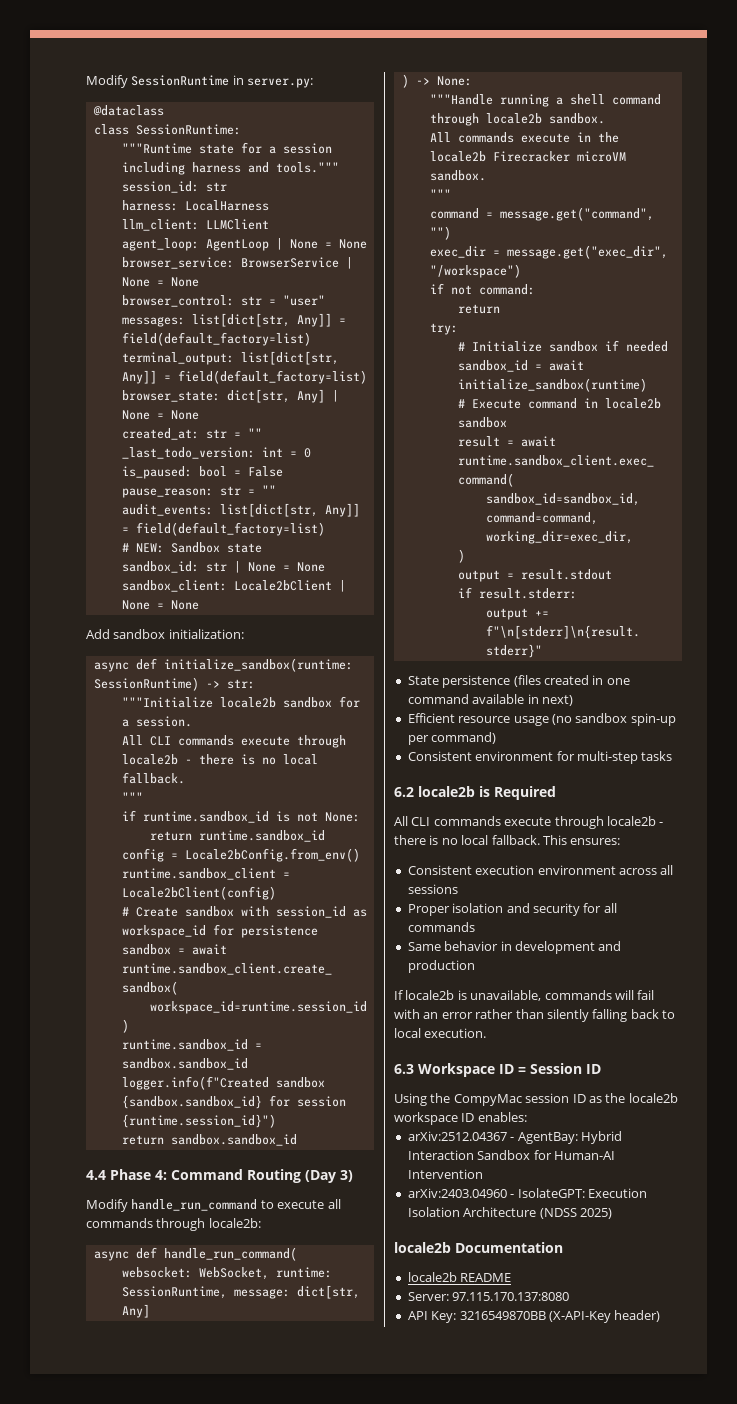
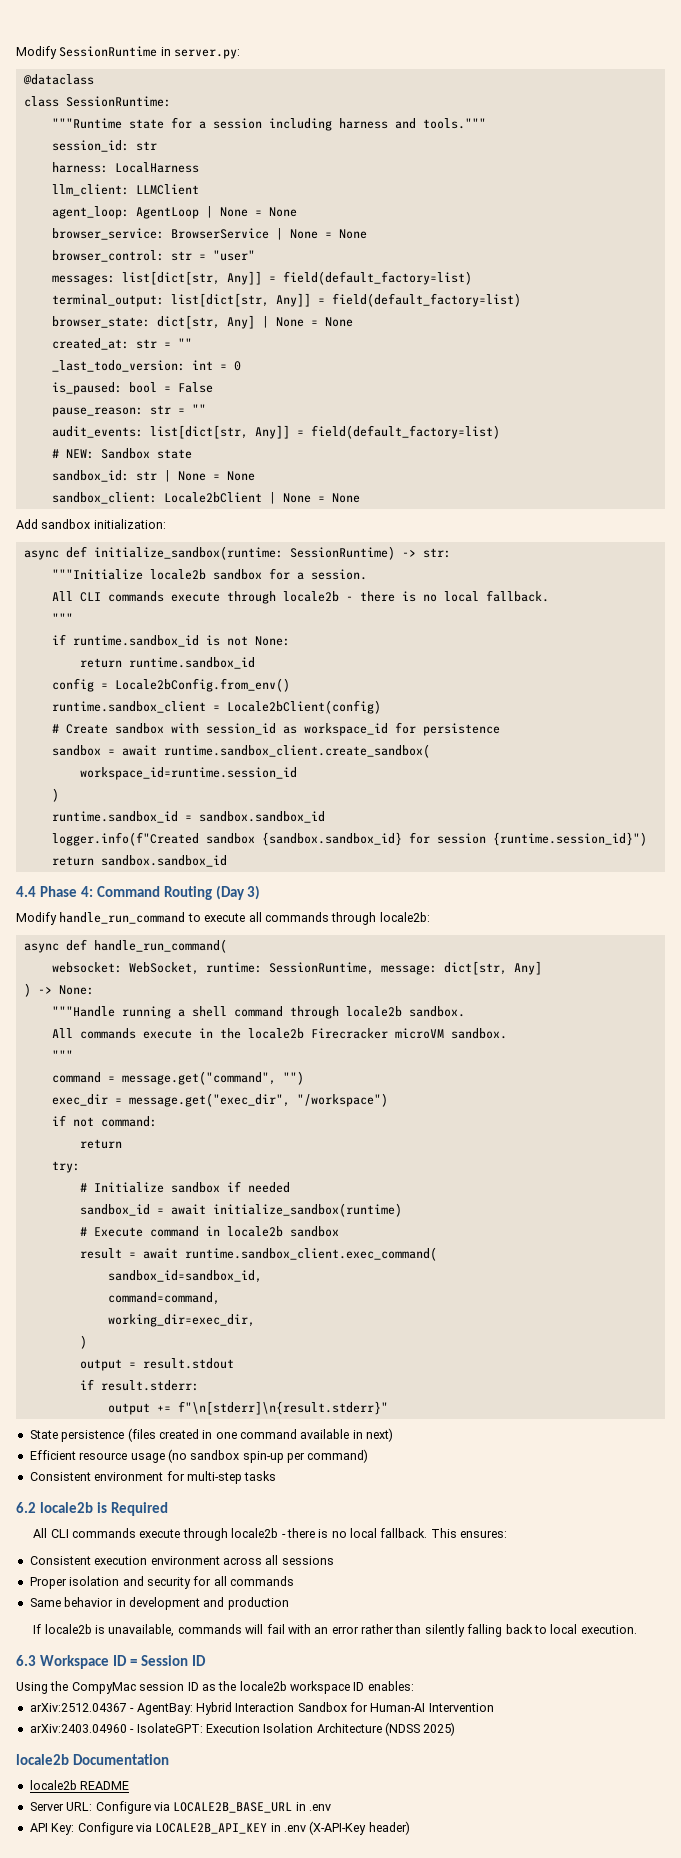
[407,1292,570,1301] [407,1311,546,1323] Server: 97.115.170.137:8080 // API Key: 3216549870BB -> [29,1801,331,1814] [29,1822,306,1835] Server URL: Configure via LOCALE2B_BASE_URL in .env // API Key: Configure via LOCALE2B_API_KEY in .env

